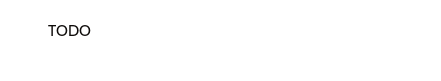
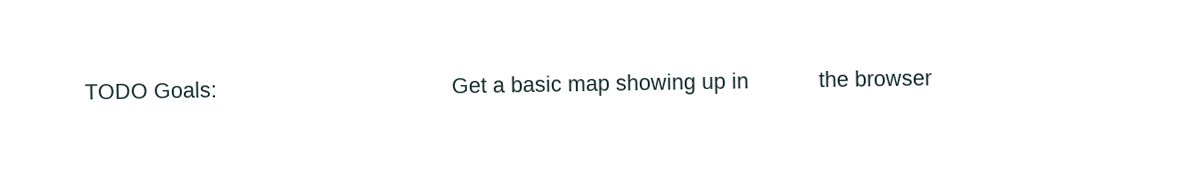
(91, 30) none -> [153,81,217,99] [451,69,932,97] Goals: // Get a basic map showing up in the browser

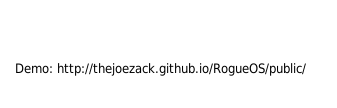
[84,81,217,100] [451,69,932,97] TODO Goals: // Get a basic map showing up in the browser -> [15,63,306,76] Demo: http://thejoezack.github.io/RogueOS/public/

